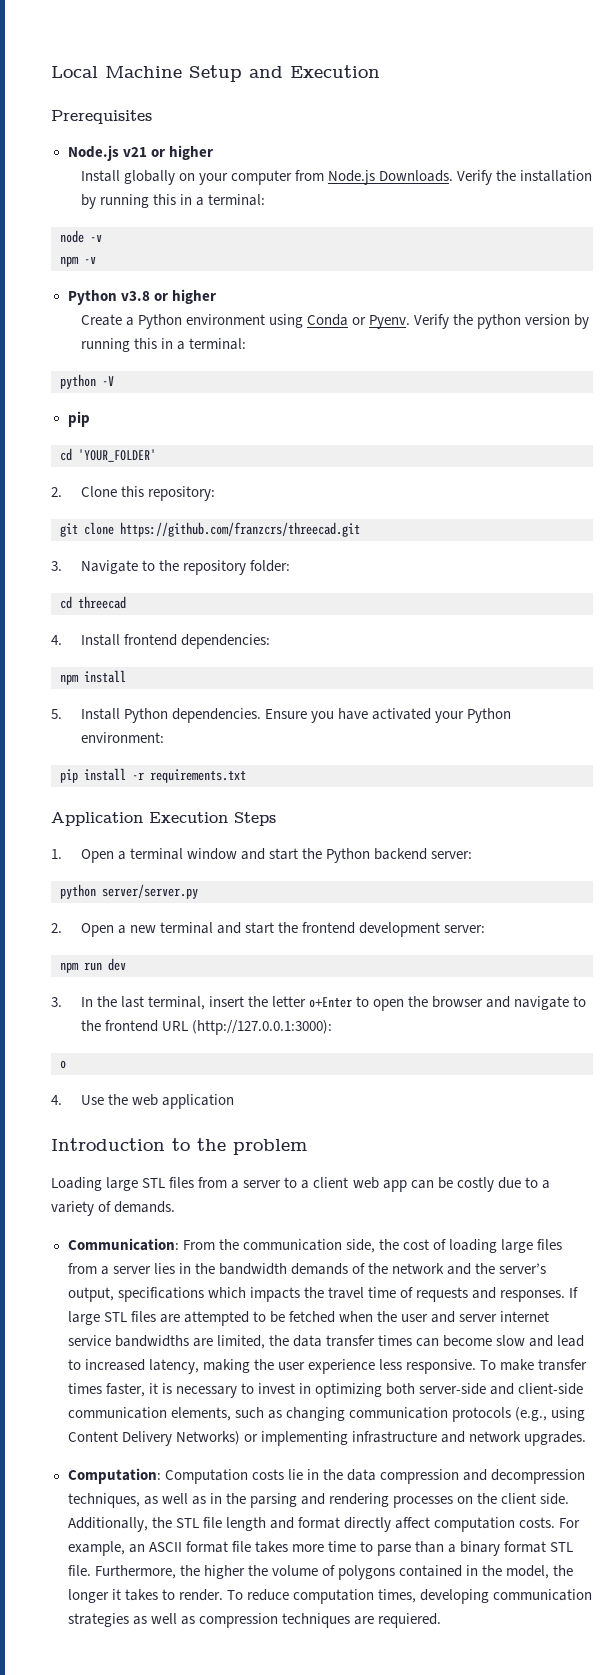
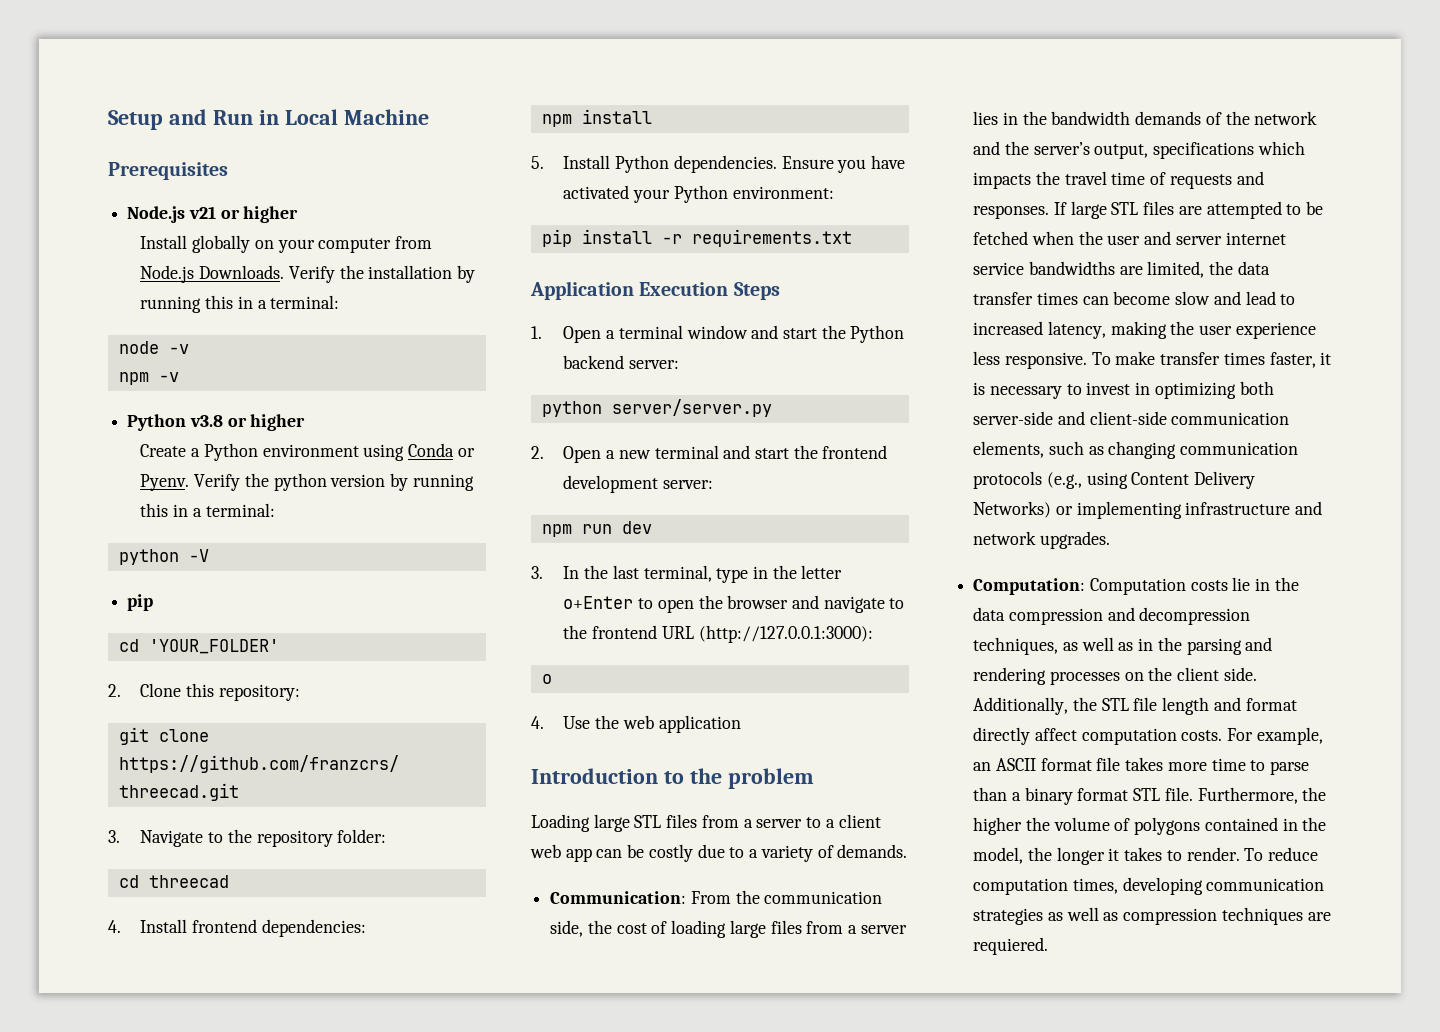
(51, 72) none -> [108,109,279,130] Setup and Run in
[189,65,380,82] Setup and Execution -> (429, 117) none
[208,996,244,1007] insert -> [716,566,769,583] type in

